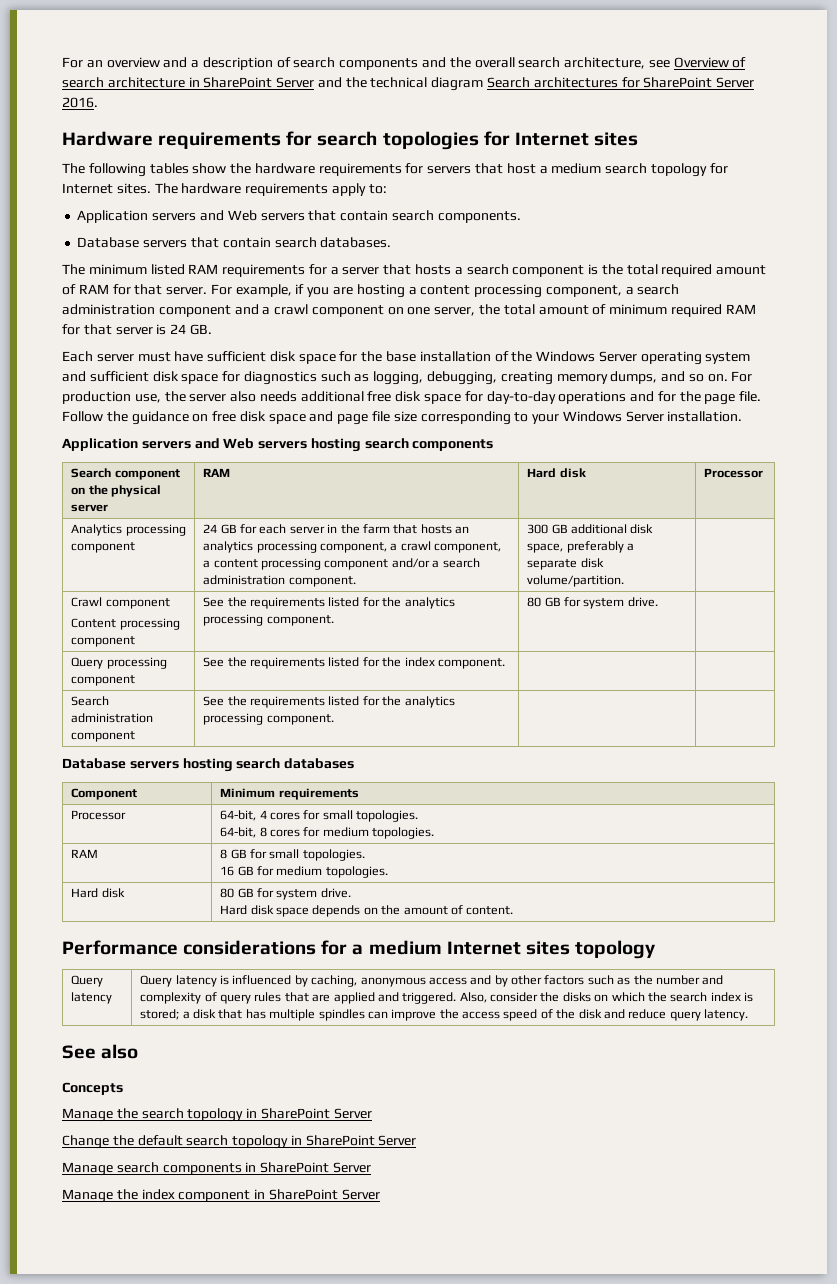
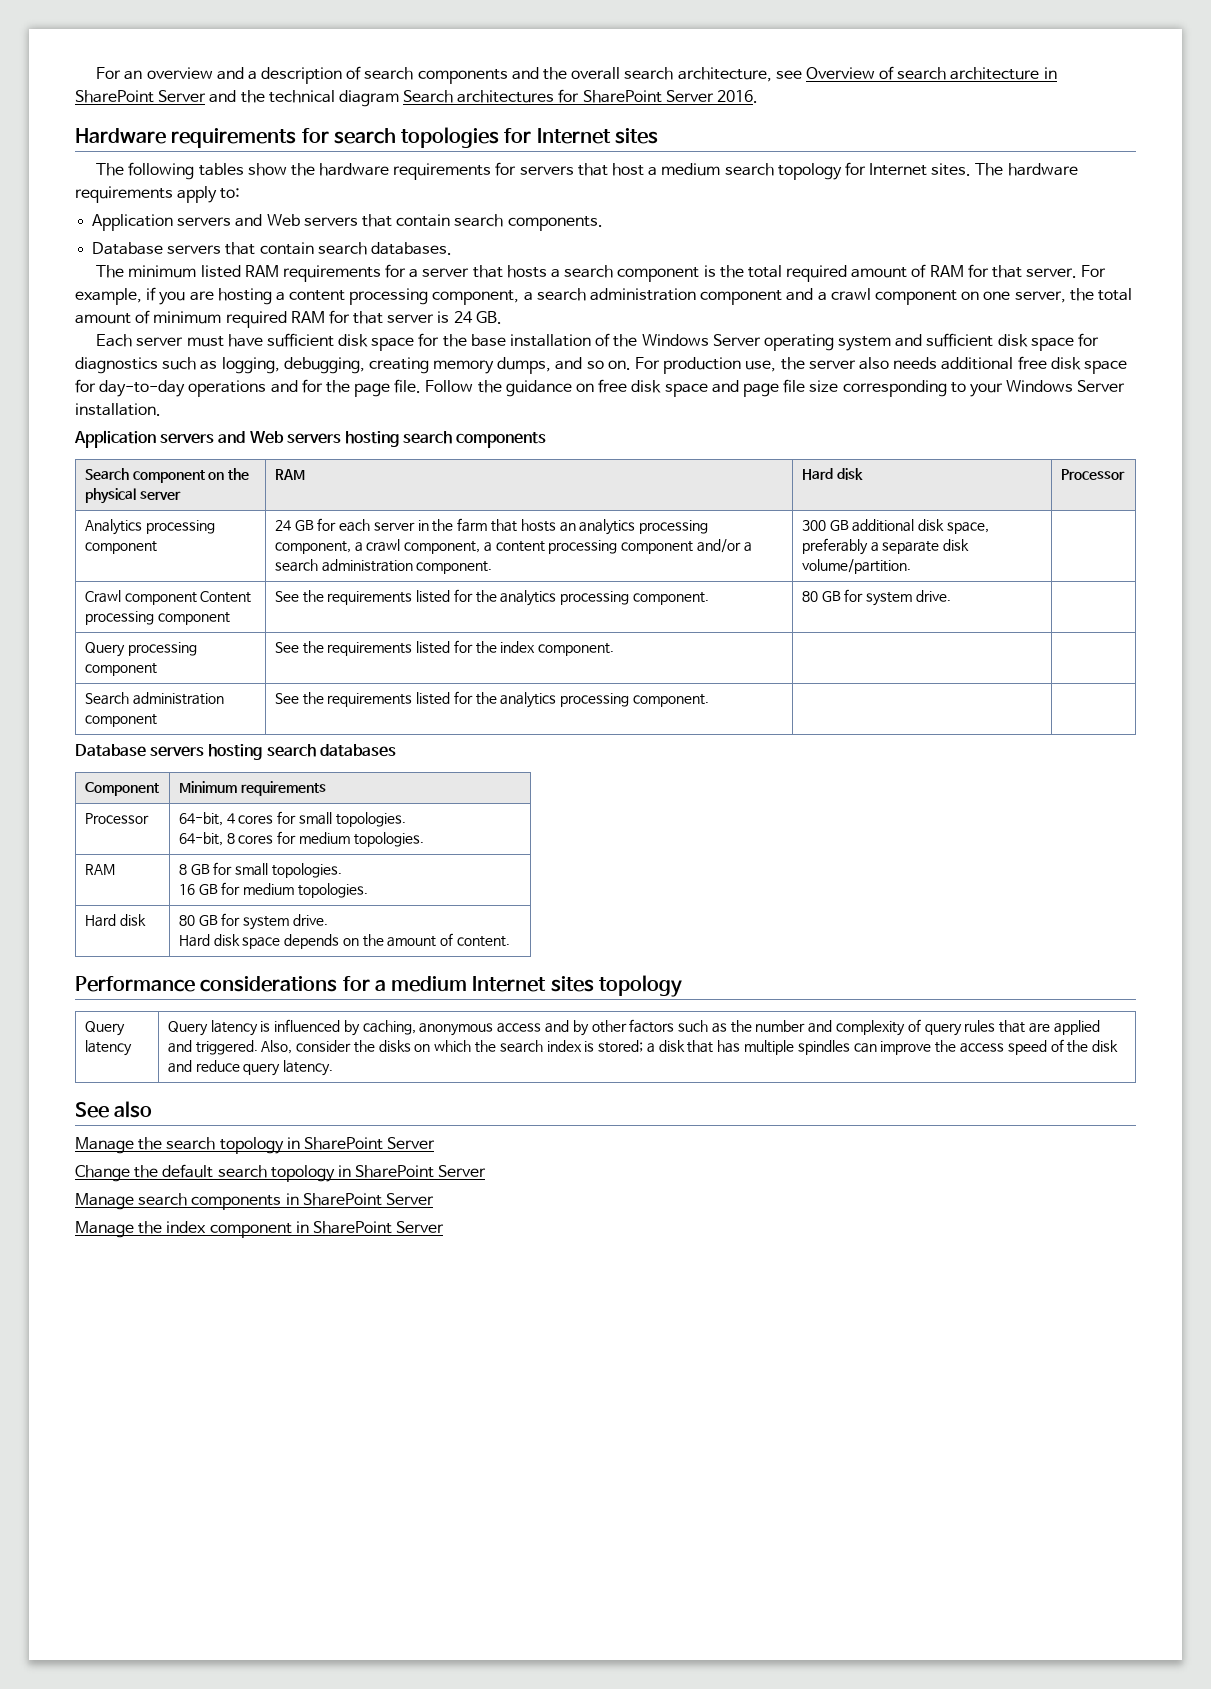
(170, 603) // -> (197, 598) none
[62,1082,123,1095] // Concepts -> (153, 1109) none

